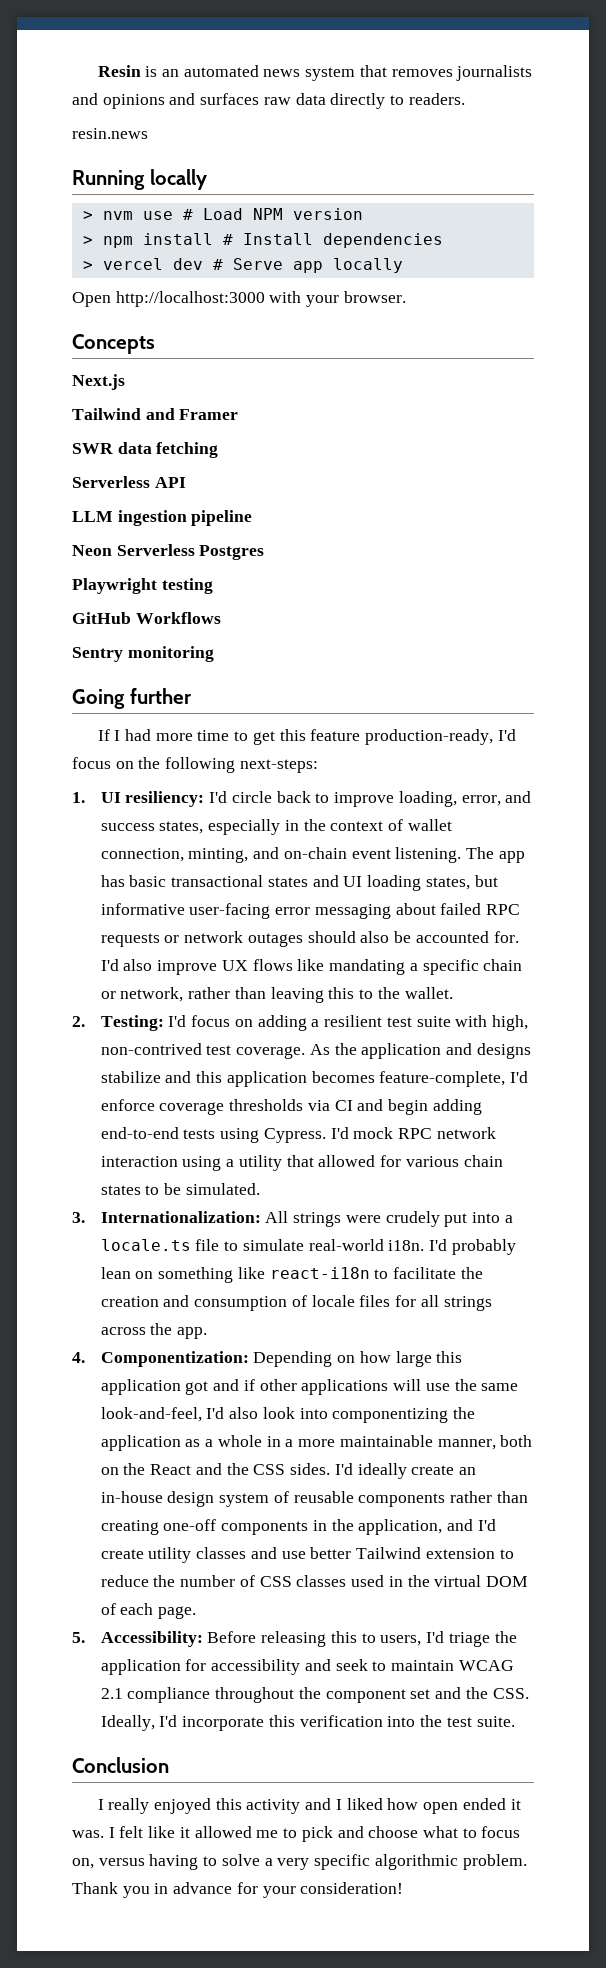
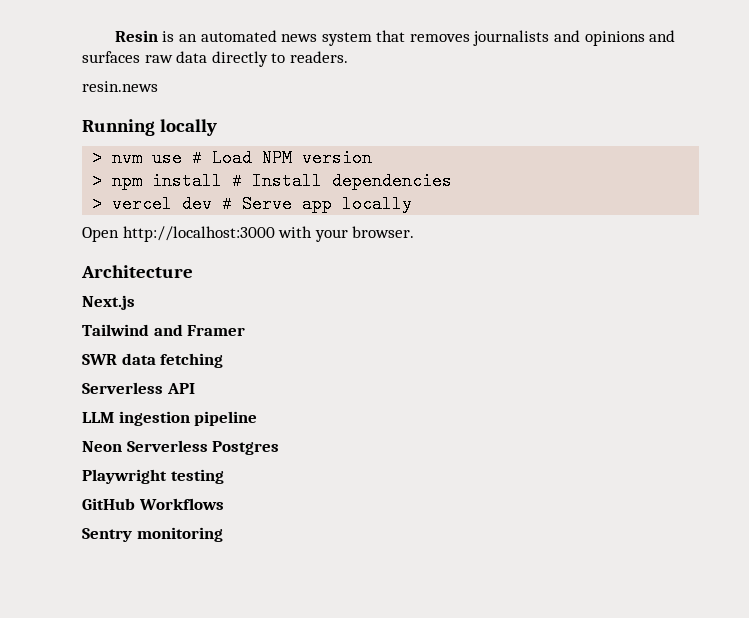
[72,334,155,354] Concepts -> [81,265,193,278] Architecture
[72,688,192,709] [97,729,516,745] [72,757,318,773] [72,791,532,807] [100,819,452,835] [100,847,525,863] [100,875,498,891] [100,903,521,919] [100,931,519,947] [100,959,523,975] [100,987,453,1003] [72,1015,528,1031] [100,1043,531,1059] [100,1071,529,1087] [100,1099,482,1115] [100,1127,496,1143] [100,1155,503,1171] [100,1183,260,1195] [72,1211,513,1227] [100,1239,516,1255] [100,1267,483,1283] [100,1295,492,1311] [100,1323,208,1339] [72,1351,463,1367] [100,1379,519,1395] [100,1407,476,1423] [100,1435,533,1451] [100,1463,476,1479] [100,1491,528,1507] [100,1519,496,1535] [100,1547,514,1563] [100,1575,528,1587] [100,1603,197,1619] [72,1631,517,1647] [100,1659,514,1675] [100,1687,529,1703] [100,1715,515,1731] [72,1757,169,1773] [97,1798,521,1814] [72,1826,521,1842] [72,1854,527,1870] [72,1882,404,1898] // Going further // If I had more time to get this feature production-ready, I'd focus on the following next-steps: // 1. UI resiliency: I'd circle back to improve loading, error, and success states, especially in the context of wallet connection, minting, and on-chain event listening. The app has basic transactional states and UI loading states, but informative user-facing error messaging about failed RPC requests or network outages should also be accounted for. I'd also improve UX flows like mandating a specific chain or network, rather than leaving this to the wallet. // 2. Testing: I'd focus on adding a resilient test suite with high, non-contrived test coverage. As the application and designs stabilize and this application becomes feature-complete, I'd enforce coverage thresholds via CI and begin adding end-to-end tests using Cypress. I'd mock RPC network interaction using a utility that allowed for various chain states to be simulated. // 3. Internationalization: All strings were crudely put into a locale.ts file to simulate real-world i18n. I'd probably lean on something like react-i18n to facilitate the creation and consumption of locale files for all strings across the app. // 4. Componentization: Depending on how large this application got and if other applications will use the same look-and-feel, I'd also look into componentizing the application as a whole in a more maintainable manner, both on the React and the CSS sides. I'd ideally create an in-house design system of reusable components rather than creating one-off components in the application, and I'd create utility classes and use better Tailwind extension to reduce the number of CSS classes used in the virtual DOM of each page. // 5. Accessibility: Before releasing this to users, I'd triage the application for accessibility and seek to maintain WCAG 2.1 compliance throughout the component set and the CSS. Ideally, I'd incorporate this verification into the test suite. // Conclusion // I really enjoyed this activity and I liked how open ended it was. I felt like it allowed me to pick and choose what to focus on, versus having to solve a very specific algorithmic problem. Thank you in advance for your consideration! -> (223, 534) none

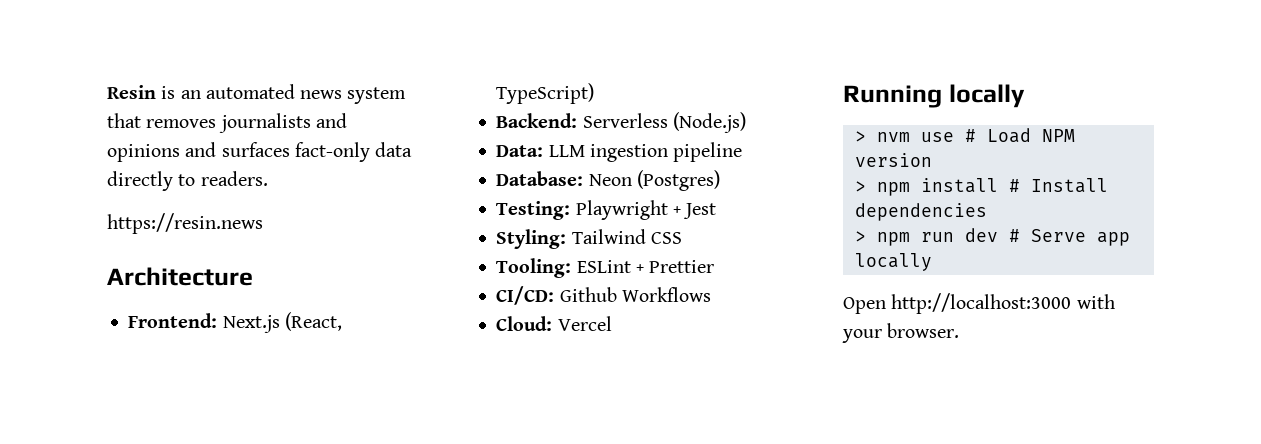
[144,55,173,63] raw -> [294,142,370,162] fact-only
[82,81,158,92] resin.news -> [107,213,263,234] [107,267,253,286] [128,312,342,333] [496,83,595,104] [496,112,746,133] [496,142,743,162] [496,170,720,191] [496,200,717,220] [496,229,682,249] [496,258,715,278] [496,286,711,305] [496,316,612,331] https://resin.news // Architecture // Frontend: Next.js (React, TypeScript) // Backend: Serverless (Node.js) // Data: LLM ingestion pipeline // Database: Neon (Postgres) // Testing: Playwright + Jest // Styling: Tailwind CSS // Tooling: ESLint + Prettier // CI/CD: Github Workflows // Cloud: Vercel
[112,195,173,213] vercel -> [876,232,954,246] npm run
[81,265,193,278] [82,295,135,310] [82,324,246,336] [82,353,224,368] [82,382,195,394] [82,411,258,426] [82,440,280,455] [82,469,224,484] [82,498,224,510] [82,527,223,542] // Architecture // Next.js // Tailwind and Framer // SWR data fetching // Serverless API // LLM ingestion pipeline // Neon Serverless Postgres // Playwright testing // GitHub Workflows // Sentry monitoring -> (960, 330) none

